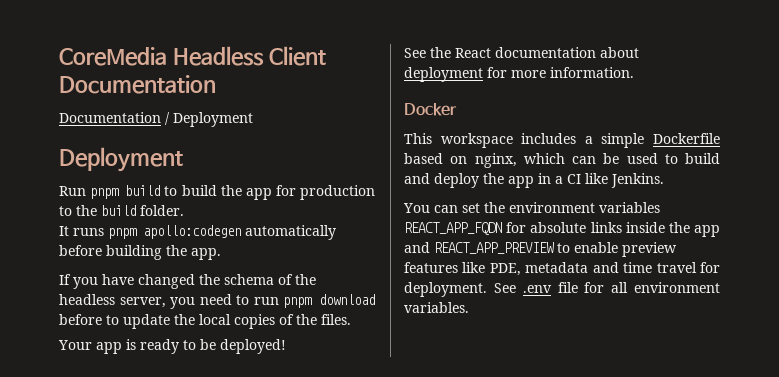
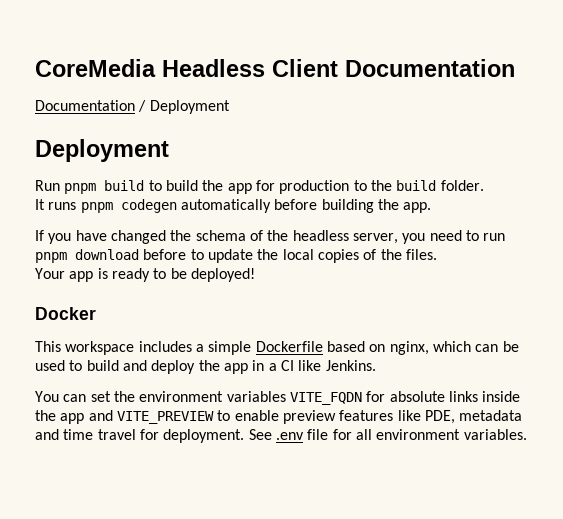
[143,225,241,239] apollo:codegen -> [120,199,177,213] codegen
[404,47,639,58] [404,67,634,82] // See the React documentation about deployment for more information. -> (255, 275) none
[404,222,502,235] REACT_APP_FQDN -> [289,392,362,405] VITE_FQDN
[434,242,554,254] REACT_APP_PREVIEW -> [116,411,214,424] VITE_PREVIEW

